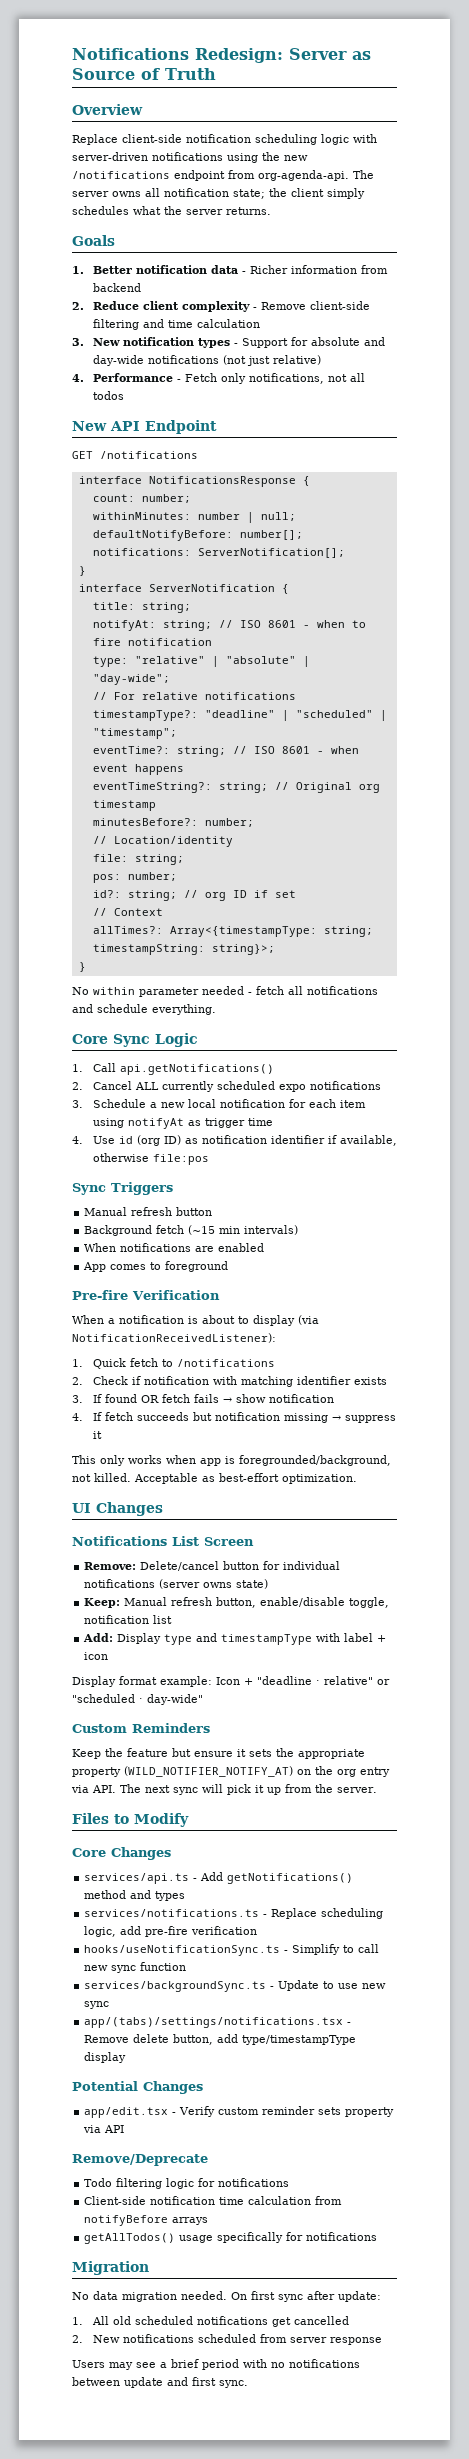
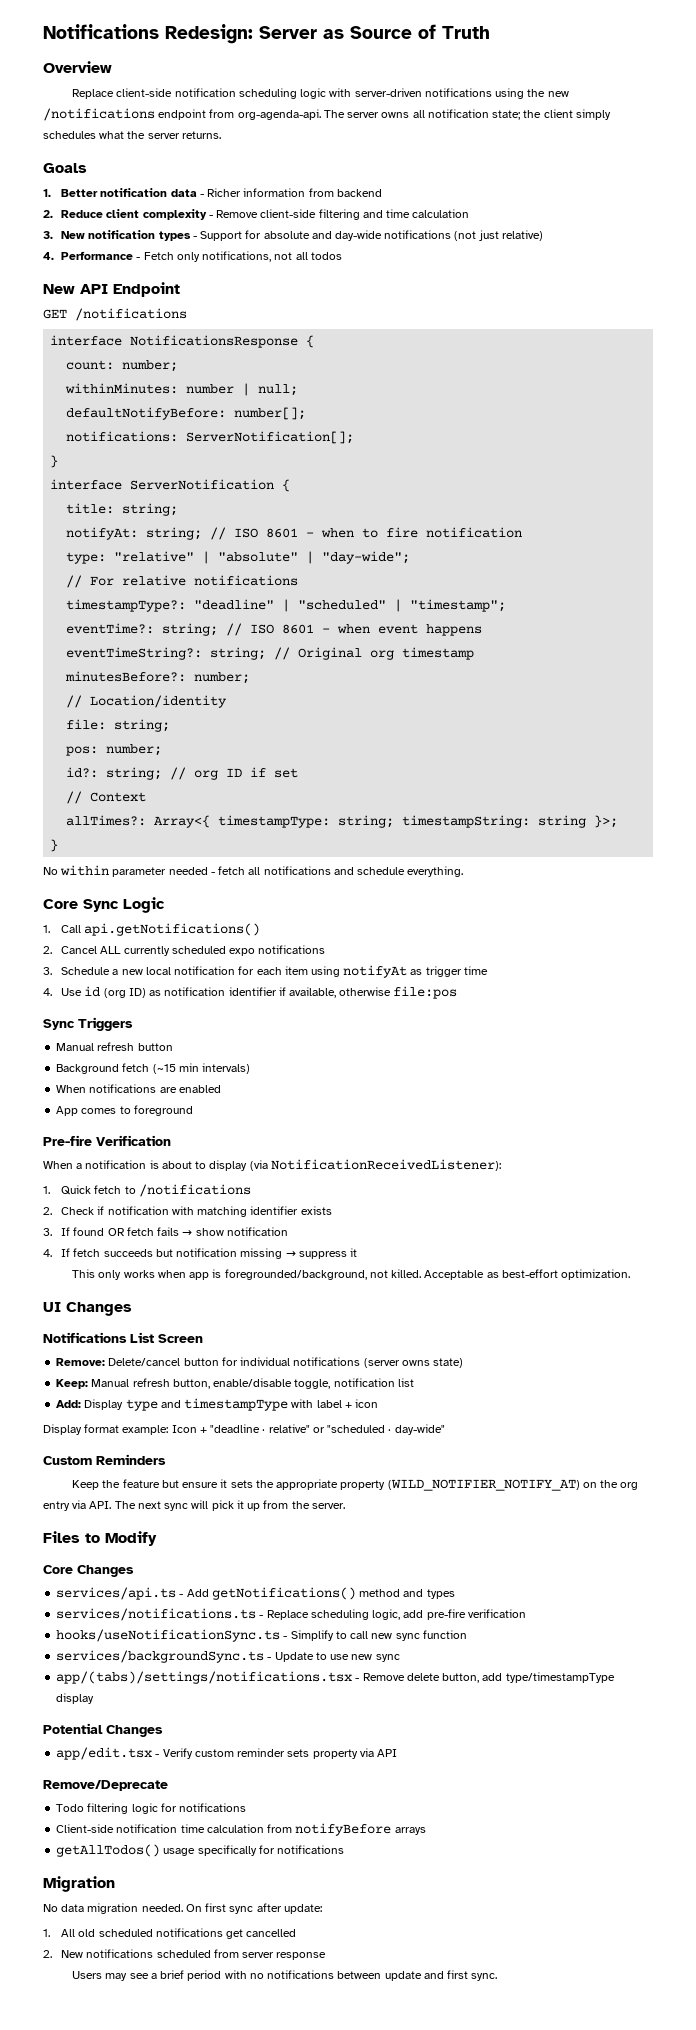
[169,926,373,937] [92,944,275,955] Array<{timestampType: string; timestampString: string}>; -> [154,815,619,828] Array<{ timestampType: string; timestampString: string }>;

